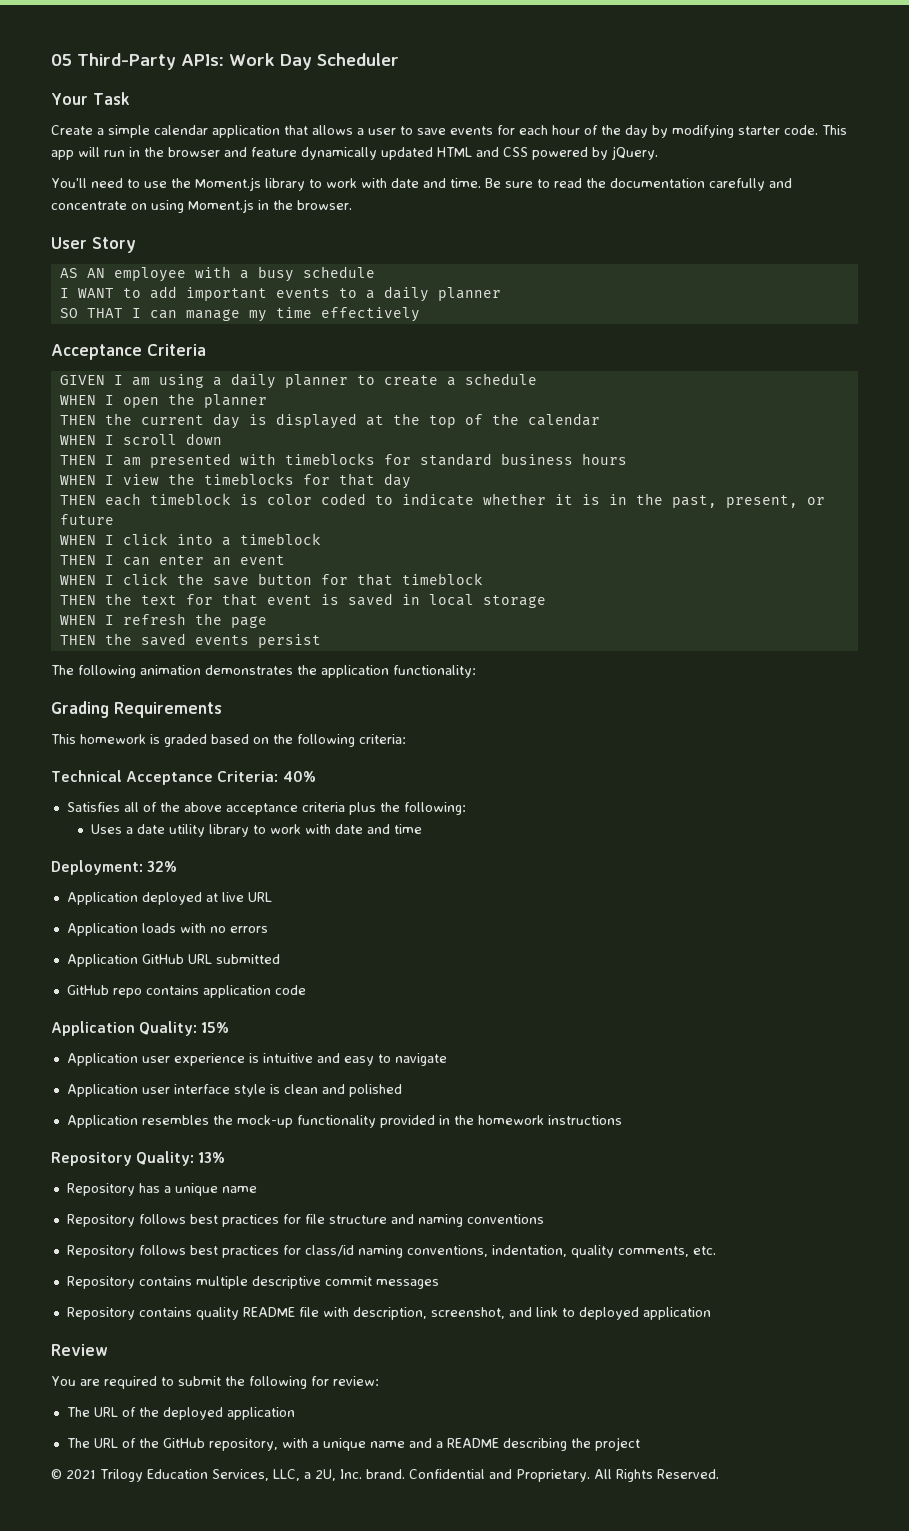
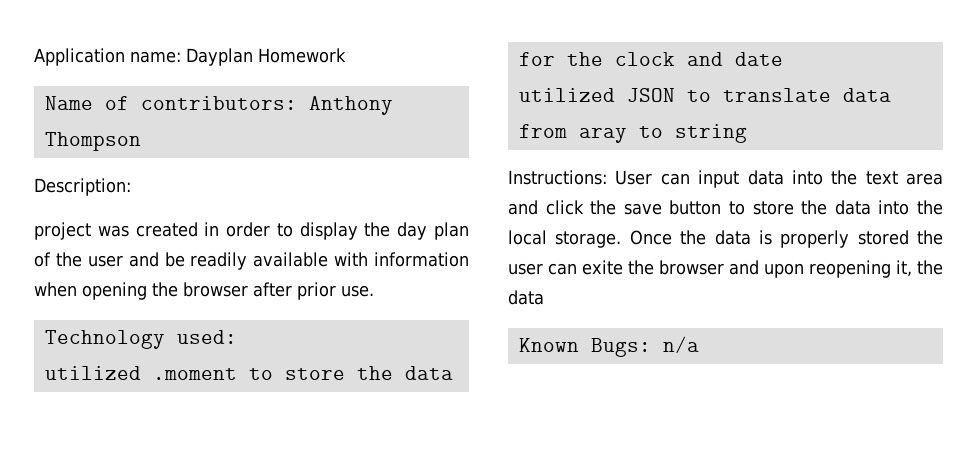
[51,53,399,70] [51,92,130,105] [51,125,847,138] [51,146,658,160] [51,177,792,191] [51,199,352,213] [51,237,136,253] [59,266,375,282] [59,286,501,302] [59,307,420,322] [51,344,206,360] [59,373,537,389] [59,393,267,408] [59,413,600,429] [59,433,222,445] [59,453,627,468] [59,473,411,489] [59,493,825,508] [59,514,114,525] [59,533,321,546] [59,555,285,566] [59,573,483,586] [59,593,546,608] [59,613,267,628] [59,633,321,648] [51,665,476,678] [51,701,222,718] [51,734,406,747] [51,770,316,785] [66,802,466,815] [91,824,423,837] [51,860,178,875] [66,892,272,905] [66,923,268,936] [66,954,280,967] [66,985,306,998] [51,1021,230,1036] [66,1053,447,1066] [66,1084,402,1097] [66,1115,622,1128] [51,1151,226,1166] [66,1183,257,1196] [66,1214,544,1227] [66,1245,716,1258] [66,1276,439,1289] [66,1307,711,1320] [51,1344,108,1356] [51,1376,379,1389] [66,1407,295,1420] [66,1437,640,1451] [51,1469,719,1482] 05 Third-Party APIs: Work Day Scheduler // Your Task // Create a simple calendar application that allows a user to save events for each hour of the day by modifying starter code. This app will run in the browser and feature dynamically updated HTML and CSS powered by jQuery. // You'll need to use the Moment.js library to work with date and time. Be sure to read the documentation carefully and concentrate on using Moment.js in the browser. // User Story // AS AN employee with a busy schedule // I WANT to add important events to a daily planner // SO THAT I can manage my time effectively // Acceptance Criteria // GIVEN I am using a daily planner to create a schedule // WHEN I open the planner // THEN the current day is displayed at the top of the calendar // WHEN I scroll down // THEN I am presented with timeblocks for standard business hours // WHEN I view the timeblocks for that day // THEN each timeblock is color coded to indicate whether it is in the past, present, or future // WHEN I click into a timeblock // THEN I can enter an event // WHEN I click the save button for that timeblock // THEN the text for that event is saved in local storage // WHEN I refresh the page // THEN the saved events persist // The following animation demonstrates the application functionality: // Grading Requirements // This homework is graded based on the following criteria: // Technical Acceptance Criteria: 40% // Satisfies all of the above acceptance criteria plus the following: // Uses a date utility library to work with date and time // Deployment: 32% // Application deployed at live URL // Application loads with no errors // Application GitHub URL submitted // GitHub repo contains application code // Application Quality: 15% // Application user experience is intuitive and easy to navigate // Application user interface style is clean and polished // Application resembles the mock-up functionality provided in the homework instructions // Repository Quality: 13% // Repository has a unique name // Repository follows best practices for file structure and naming conventions // Repository follows best practices for class/id naming conventions, indentation, quality comments, etc. // Repository contains multiple descriptive commit messages // Repository contains quality README file with description, screenshot, and link to deployed application // Review // You are required to submit the following for review: // The URL of the deployed application // The URL of the GitHub repository, with a unique name and a README describing the project // © 2021 Trilogy Education Services, LLC, a 2U, Inc. brand. Confidential and Proprietary. All Rights Reserved. -> [34,48,346,66] [44,96,393,115] [44,132,141,151] [34,178,131,196] [34,222,469,240] [34,252,469,270] [34,282,374,300] [44,330,237,349] [44,366,453,380] [518,52,783,66] [518,88,891,102] [518,124,747,143] [508,170,943,188] [508,200,943,215] [508,230,943,248] [508,260,943,278] [508,290,544,305] [518,336,699,357] Application name: Dayplan Homework // Name of contributors: Anthony Thompson // Description: // project was created in order to display the day plan of the user and be readily available with information when opening the browser after prior use. // Technology used: // utilized .moment to store the data for the clock and date // utilized JSON to translate data from aray to string // Instructions: User can input data into the text area and click the save button to store the data into the local storage. Once the data is properly stored the user can exite the browser and upon reopening it, the data // Known Bugs: n/a

